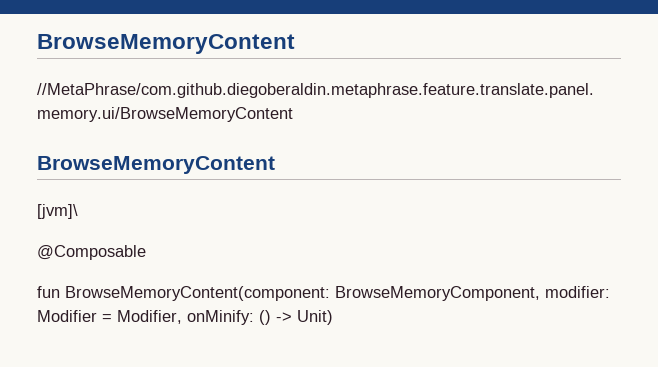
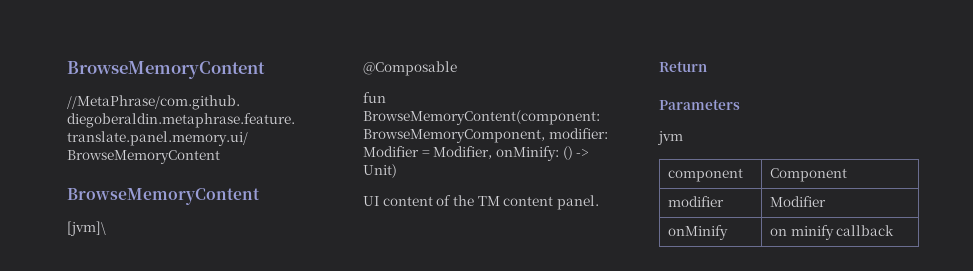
(333, 317) none -> [363,195,599,210] [659,61,707,72] [659,99,740,110] [657,131,683,145] [668,168,744,182] [770,168,848,182] [668,196,725,207] [770,196,827,207] [668,225,729,240] [770,225,895,240] // UI content of the TM content panel. // Return // Parameters // jvm // component | Component // modifier | Modifier // onMinify | on minify callback

